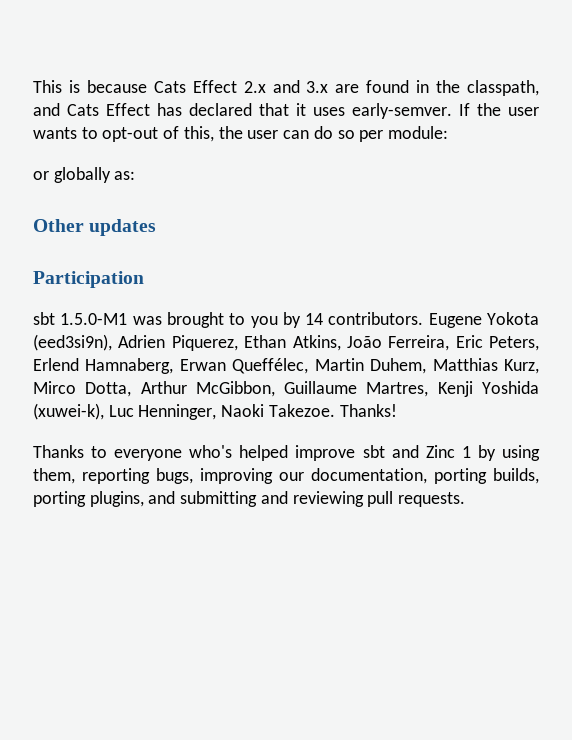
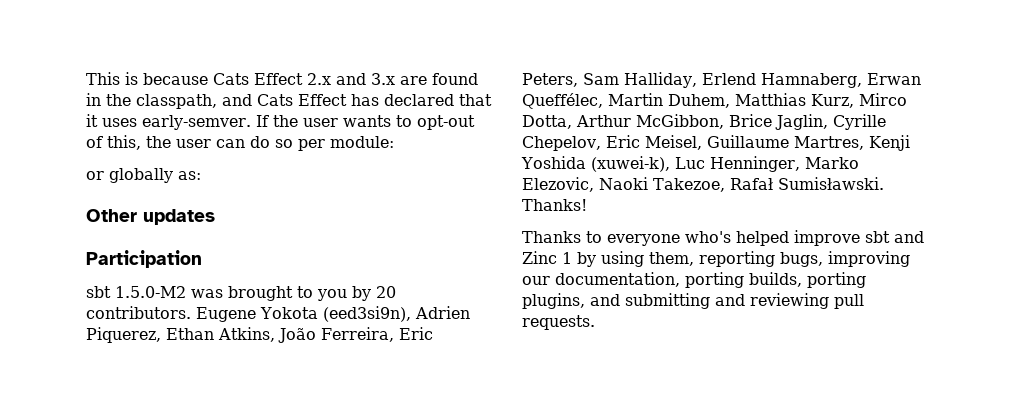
[60,313,128,325] 1.5.0-M1 -> [115,286,186,298] 1.5.0-M2
[305,313,324,325] 14 -> [376,286,396,298] 20
(539, 343) none -> [583,72,697,88] Sam Halliday,
(275, 389) none -> [729,114,886,130] [522,135,702,151] Brice Jaglin, Cyrille Chepelov, Eric Meisel,
[221,404,335,417] Naoki Takezoe. -> [804,157,859,169] [522,177,884,192] Marko Elezovic, Naoki Takezoe, Rafał Sumisławski.

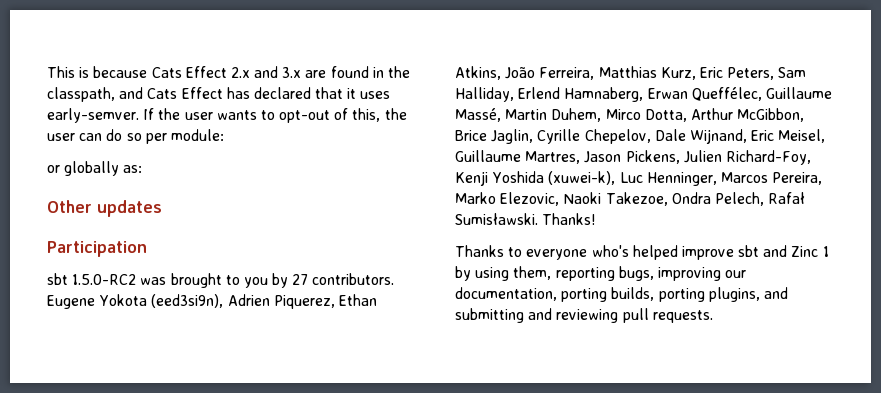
[115,286,186,298] 1.5.0-M2 -> [72,274,137,285] 1.5.0-RC2
[376,286,396,298] 20 -> [292,274,309,285] 27
(394, 334) none -> [598,66,696,80] Matthias Kurz,
[608,93,854,108] Martin Duhem, Matthias Kurz, -> [765,87,832,99] [455,108,602,122] Guillaume Massé, Martin Duhem,
(601, 143) none -> [654,129,747,144] Dale Wijnand,
(864, 143) none -> [584,150,811,165] Jason Pickens, Julien Richard-Foy,
(800, 164) none -> [720,172,823,185] Marcos Pereira,
(725, 185) none -> [671,192,764,206] Ondra Pelech,

